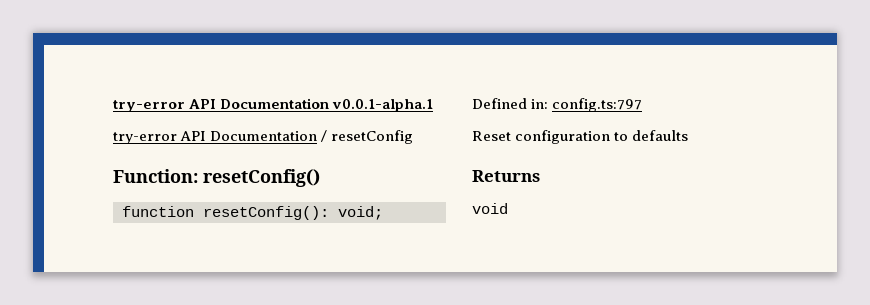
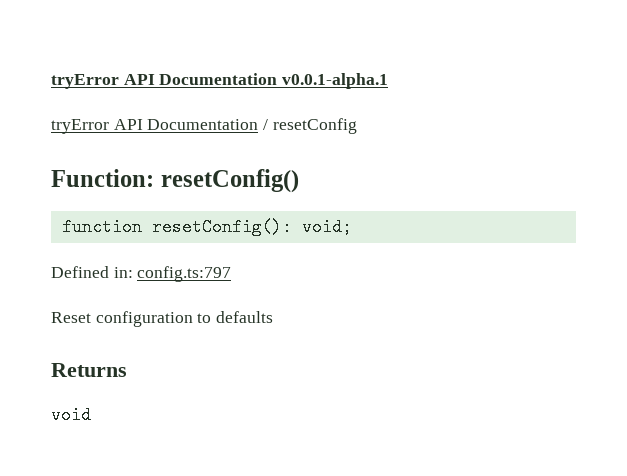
[113,100,185,112] try-error -> [51,74,119,89] tryError
[113,132,177,144] try-error -> [51,119,109,134] tryError

